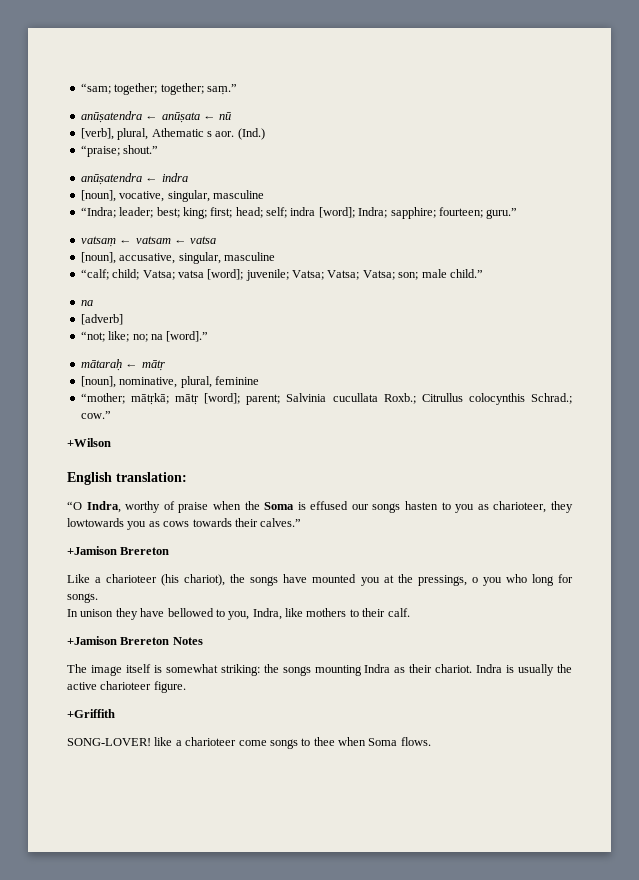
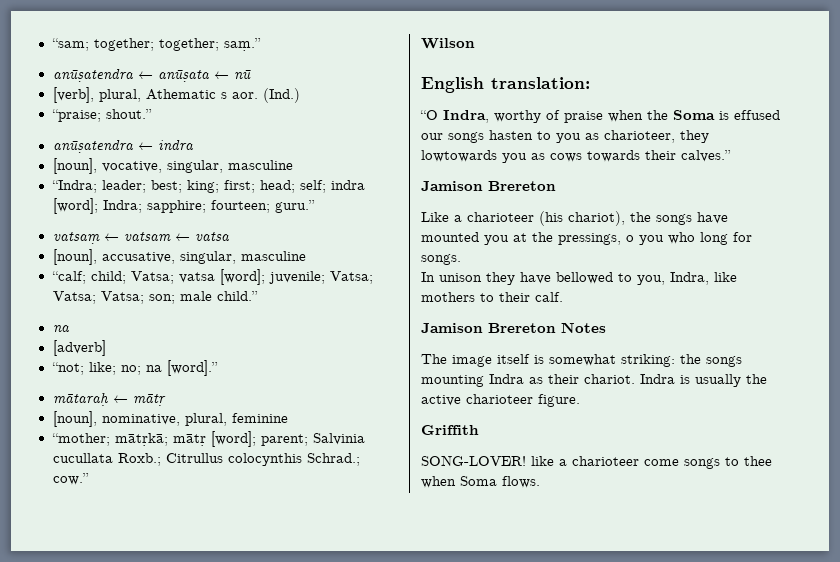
[67,438,111,447] +Wilson -> [421,38,475,49] Wilson
[67,546,117,555] +Jamison -> [421,181,483,191] Jamison
[67,636,117,645] +Jamison -> [421,323,483,333] Jamison
[67,709,115,718] +Griffith -> [421,425,479,435] Griffith

